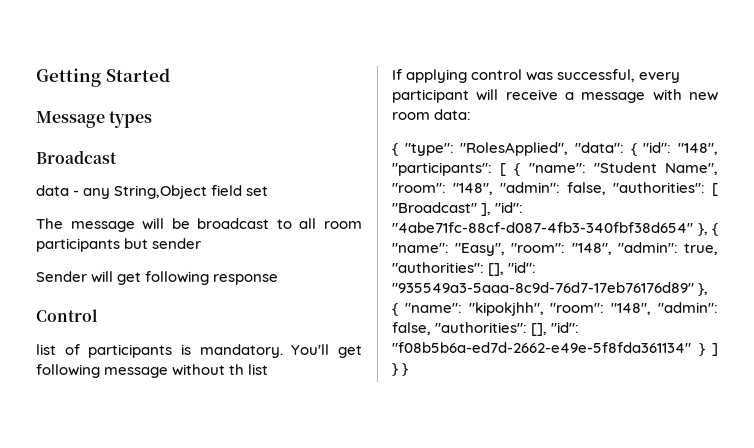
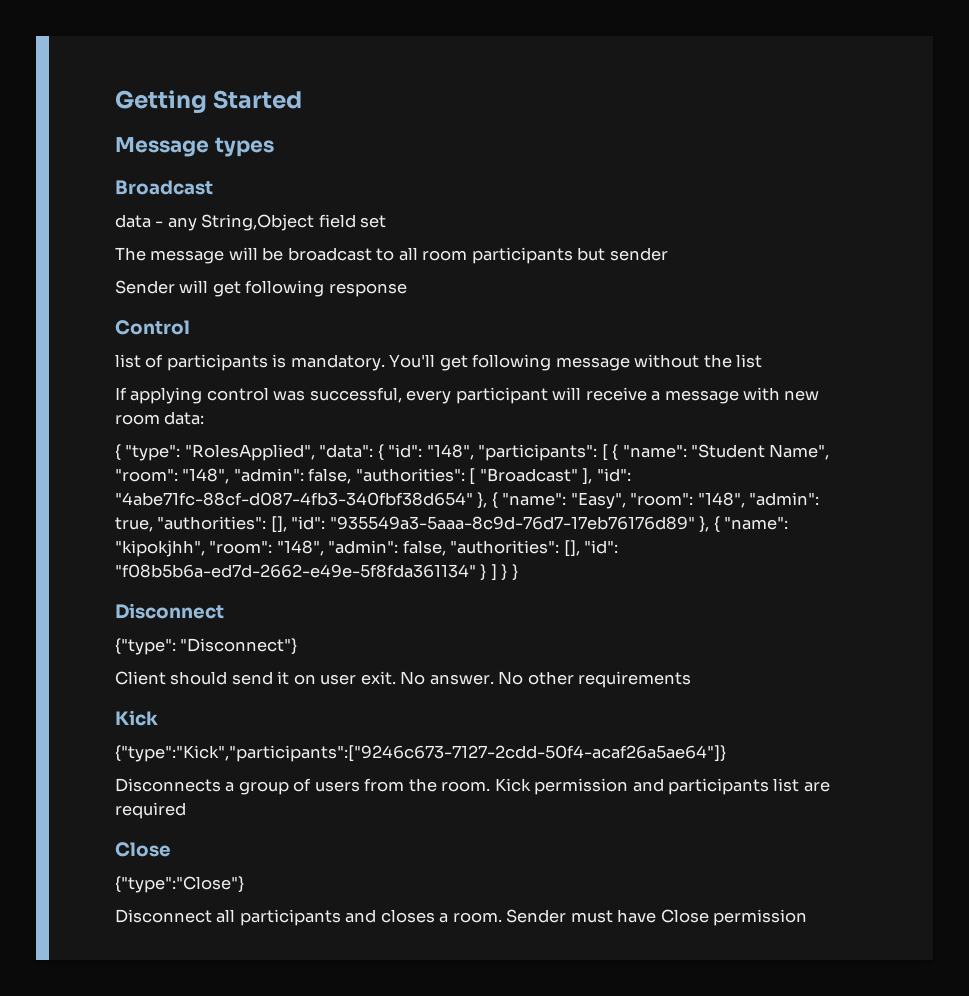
[229,364,245,375] th -> [703,354,732,368] the
(409, 369) none -> [115,603,224,619] [115,638,298,655] [115,671,692,688] [115,710,158,726] [115,745,726,762] [115,778,830,795] [115,802,186,819] [115,842,171,857] [115,876,244,893] [115,909,808,926] // Disconnect // {"type": "Disconnect"} // Client should send it on user exit. No answer. No other requirements // Kick // {"type":"Kick","participants":["9246c673-7127-2cdd-50f4-acaf26a5ae64"]} // Disconnects a group of users from the room. Kick permission and participants list are required // Close // {"type":"Close"} // Disconnect all participants and closes a room. Sender must have Close permission

